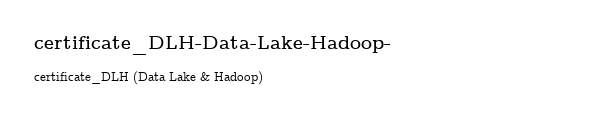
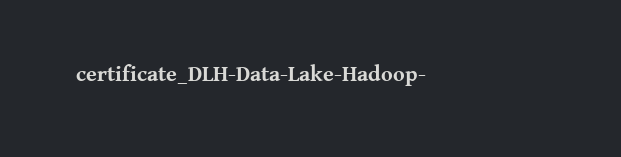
[34,71,263,85] // certificate_DLH (Data Lake & Hadoop) -> (426, 75) none

